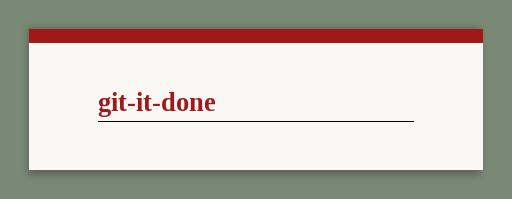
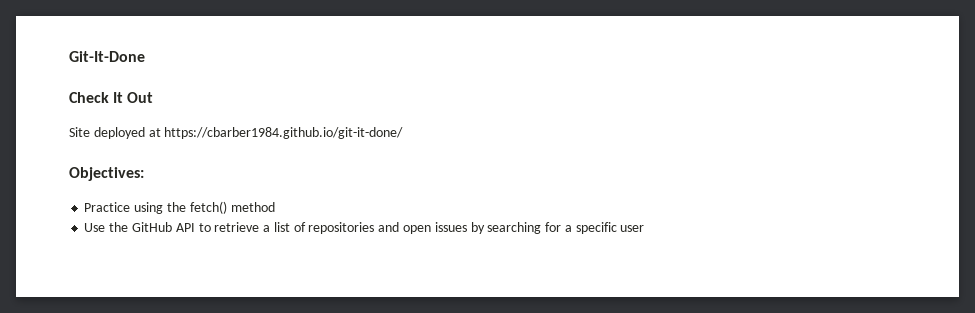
[98,92,216,117] git-it-done -> [69,51,145,62] [69,92,154,103] [69,127,404,139] [69,167,144,181] [84,201,275,214] [84,222,645,234] Git-It-Done // Check It Out // Site deployed at https://cbarber1984.github.io/git-it-done/ // Objectives: // Practice using the fetch() method // Use the GitHub API to retrieve a list of repositories and open issues by searching for a specific user

